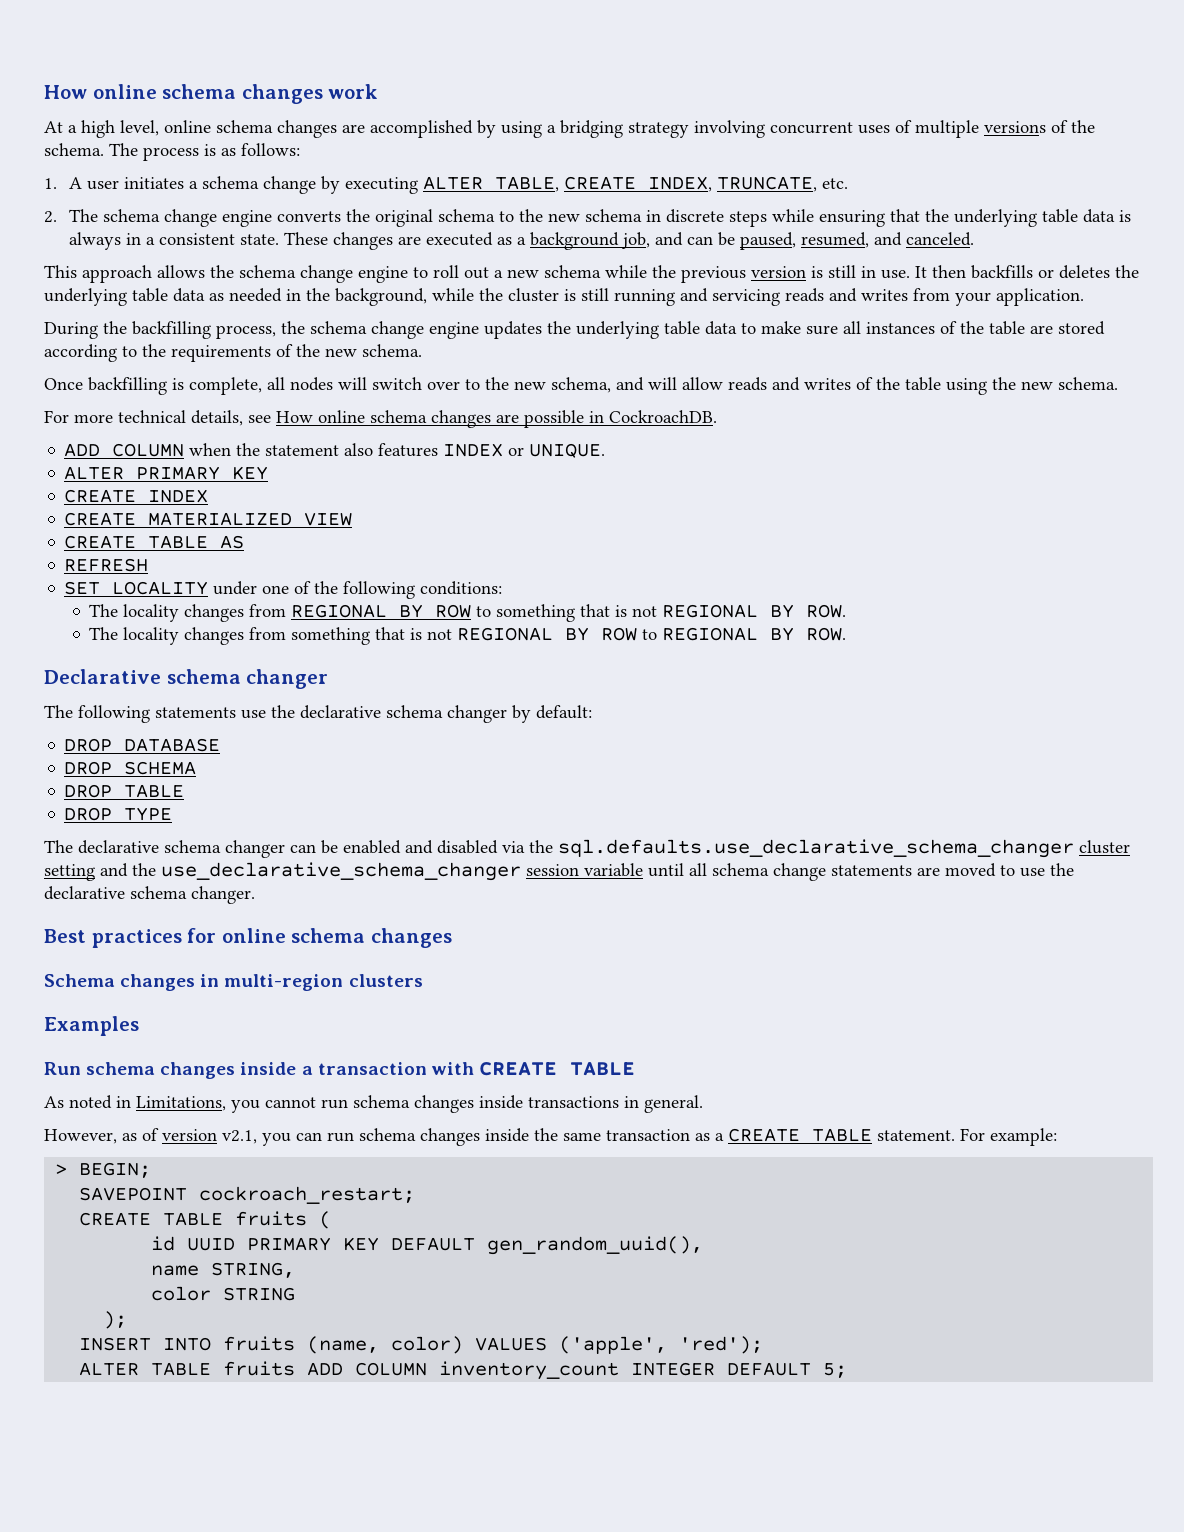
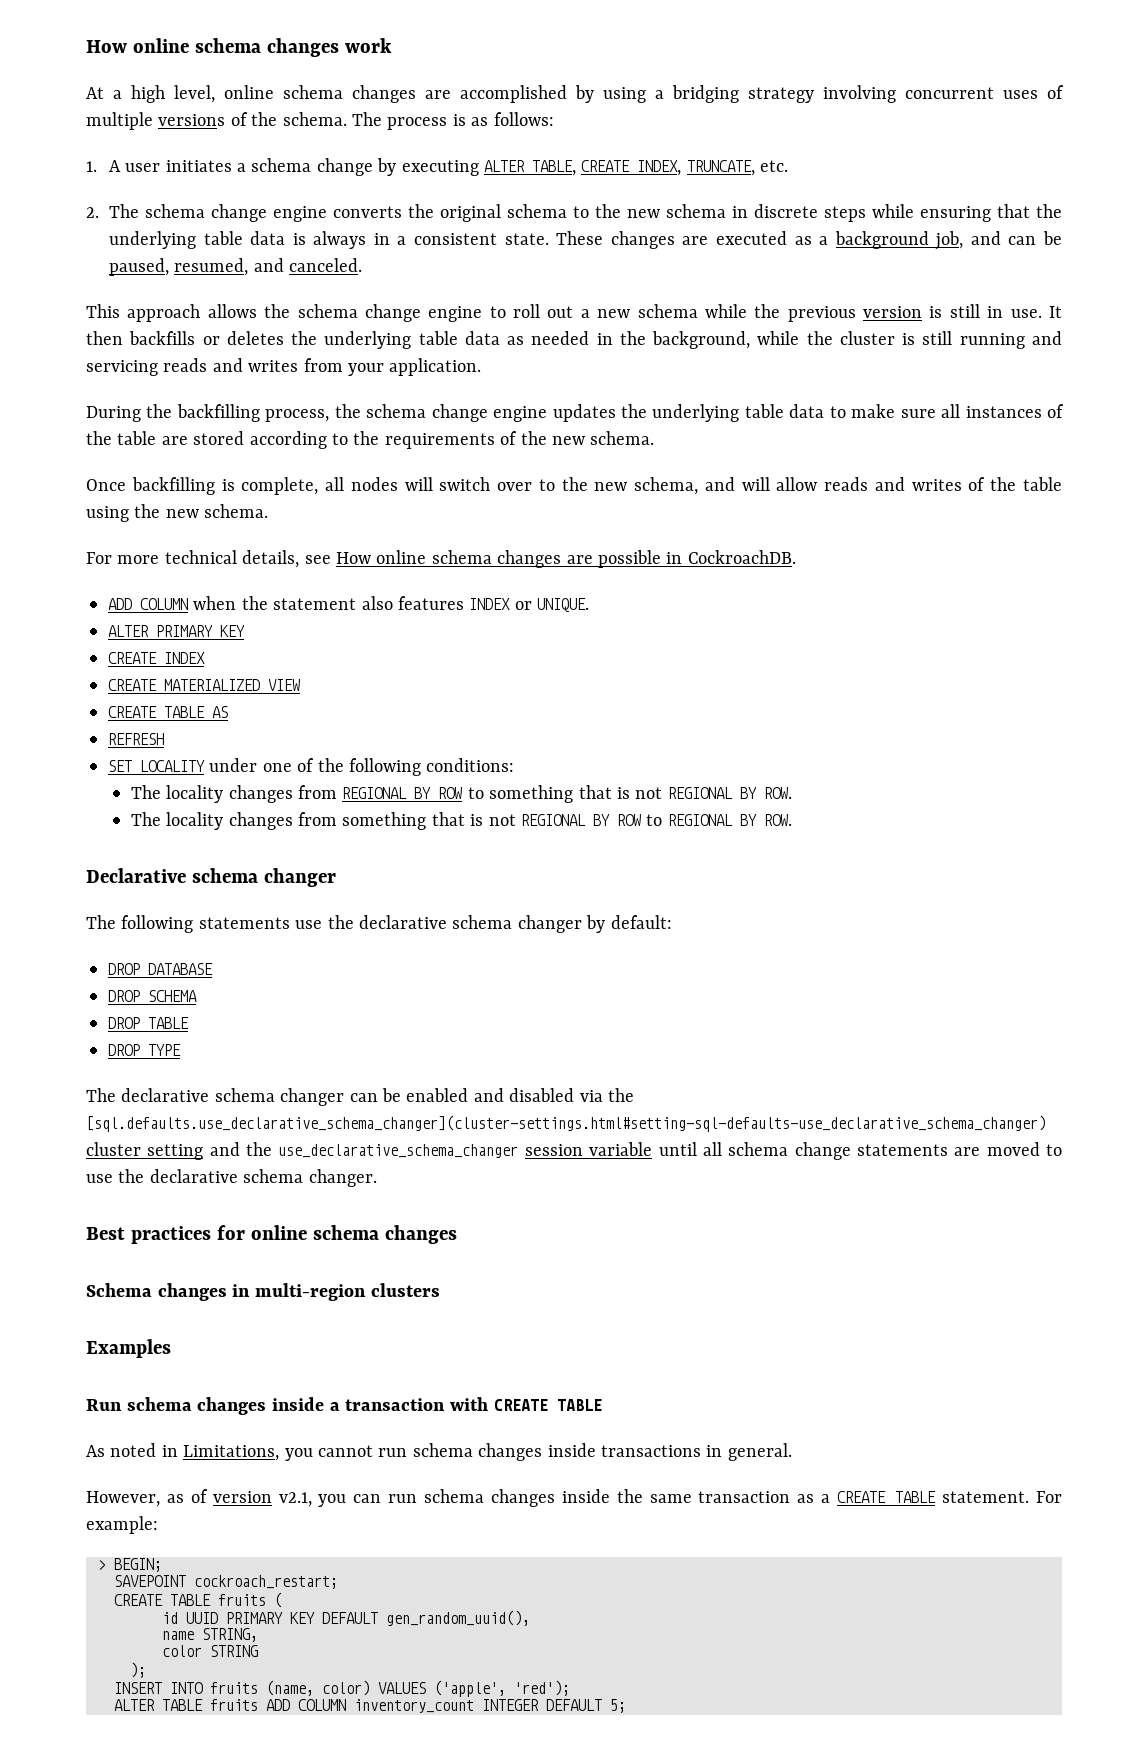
[558,839,1074,858] sql.defaults.use_declarative_schema_changer -> [86,1115,1046,1132] [sql.defaults.use_declarative_schema_changer](cluster-settings.html#setting-sql-defaults-use_declarative_schema_changer)

